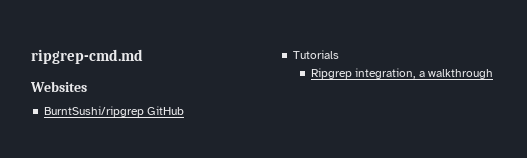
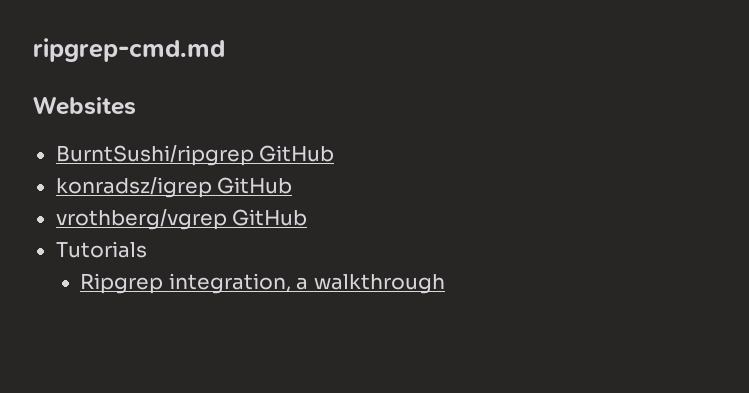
(185, 110) none -> [55,177,293,198] [55,209,308,230] // konradsz/igrep GitHub // vrothberg/vgrep GitHub

